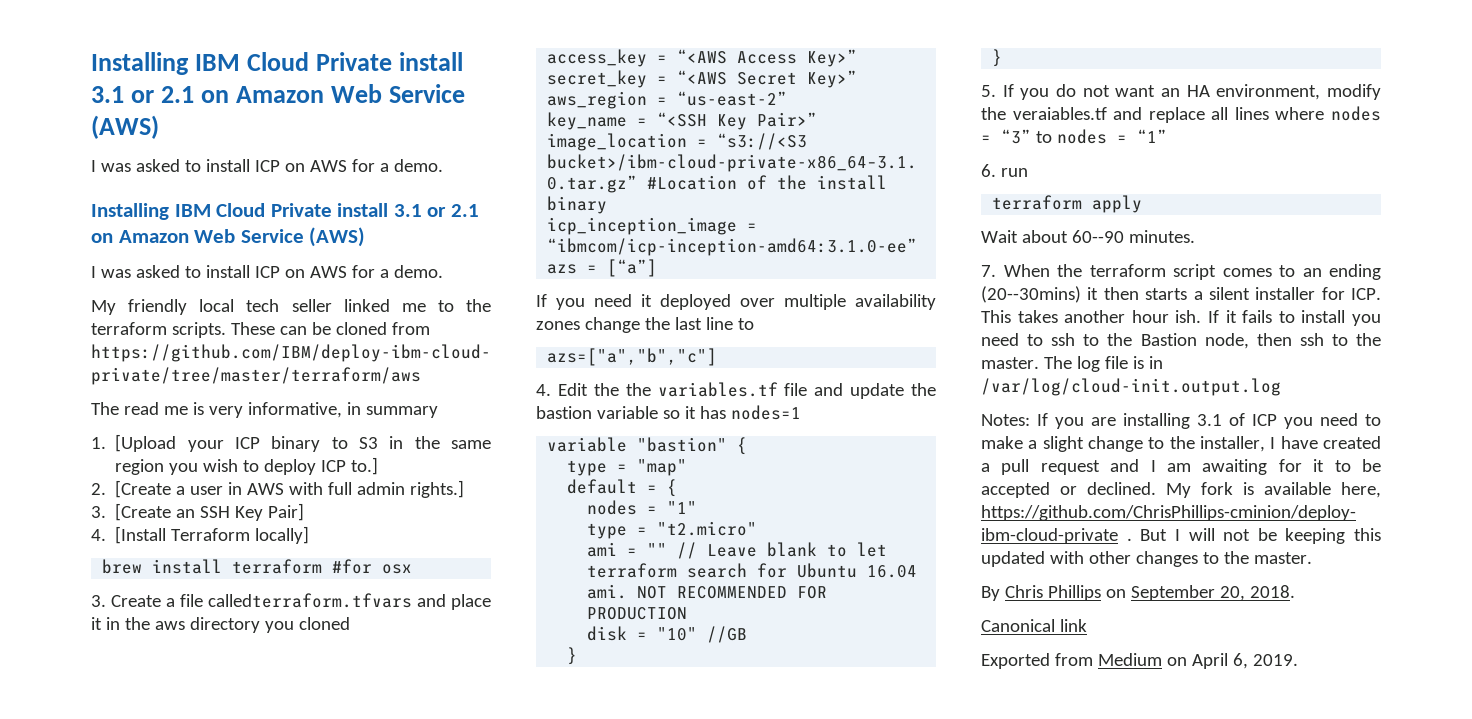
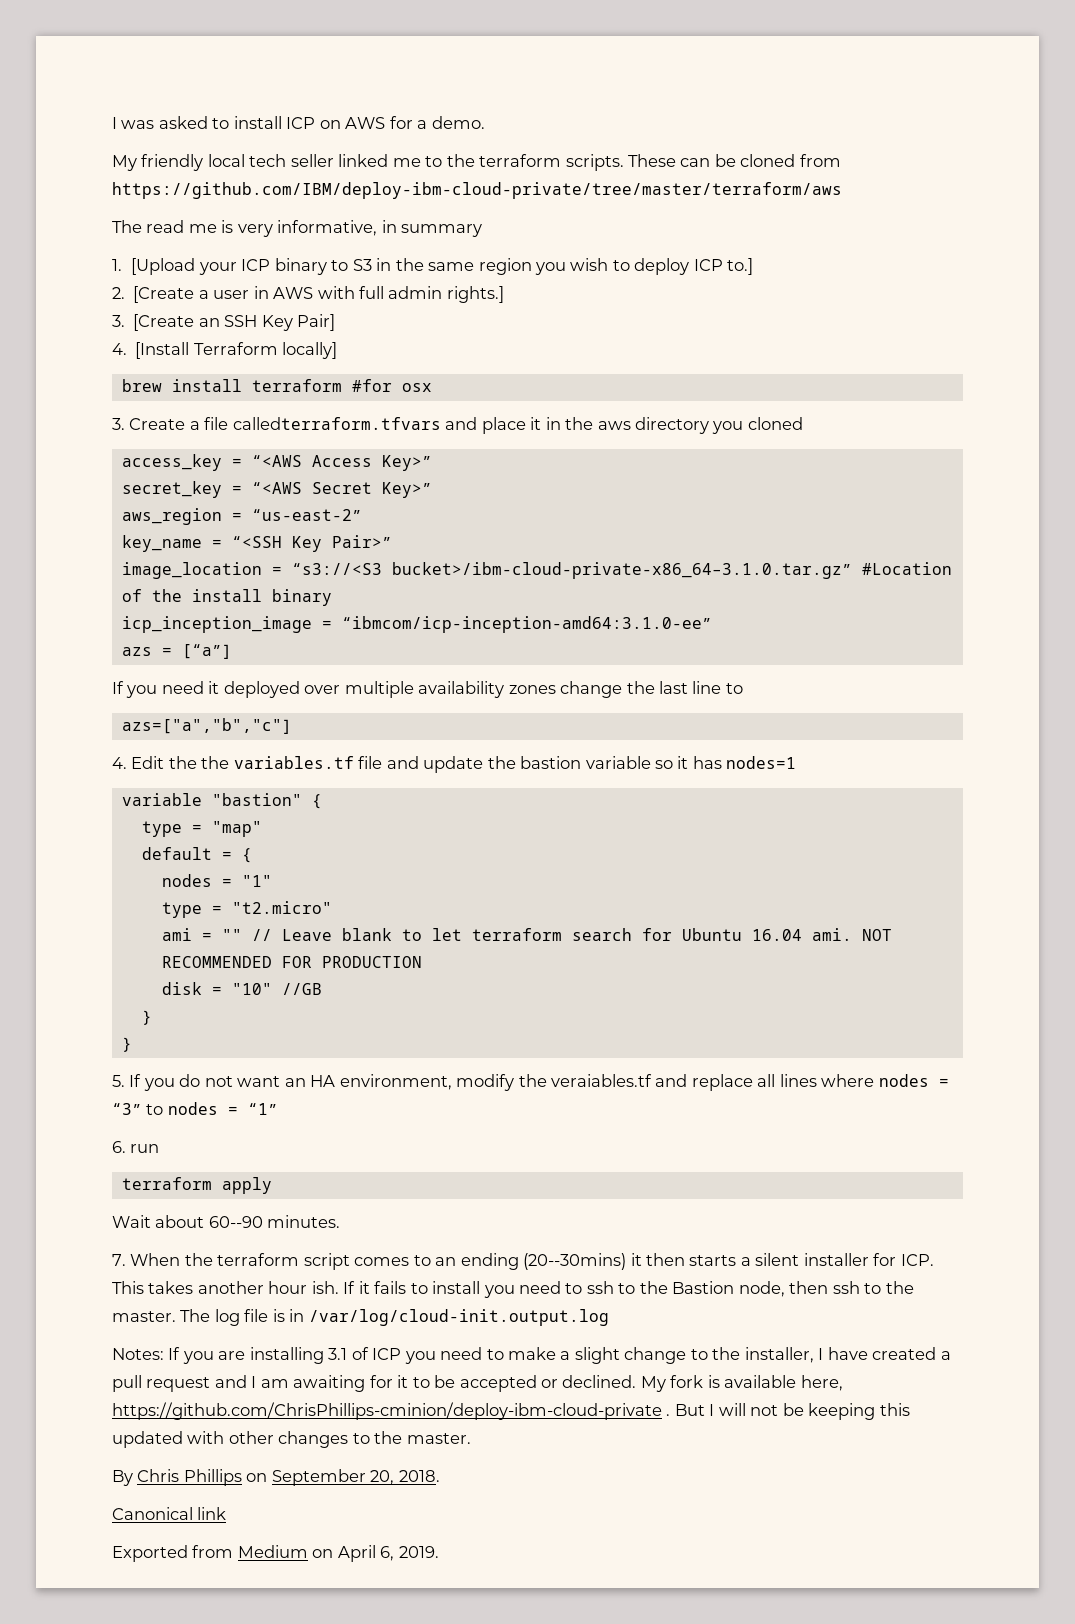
[91,52,464,75] [91,84,466,103] [91,115,159,139] [91,159,443,172] [91,203,479,220] [91,227,366,247] Installing IBM Cloud Private install 3.1 or 2.1 on Amazon Web Service (AWS) // I was asked to install ICP on AWS for a demo. // Installing IBM Cloud Private install 3.1 or 2.1 on Amazon Web Service (AWS) // -> (112, 123) none

